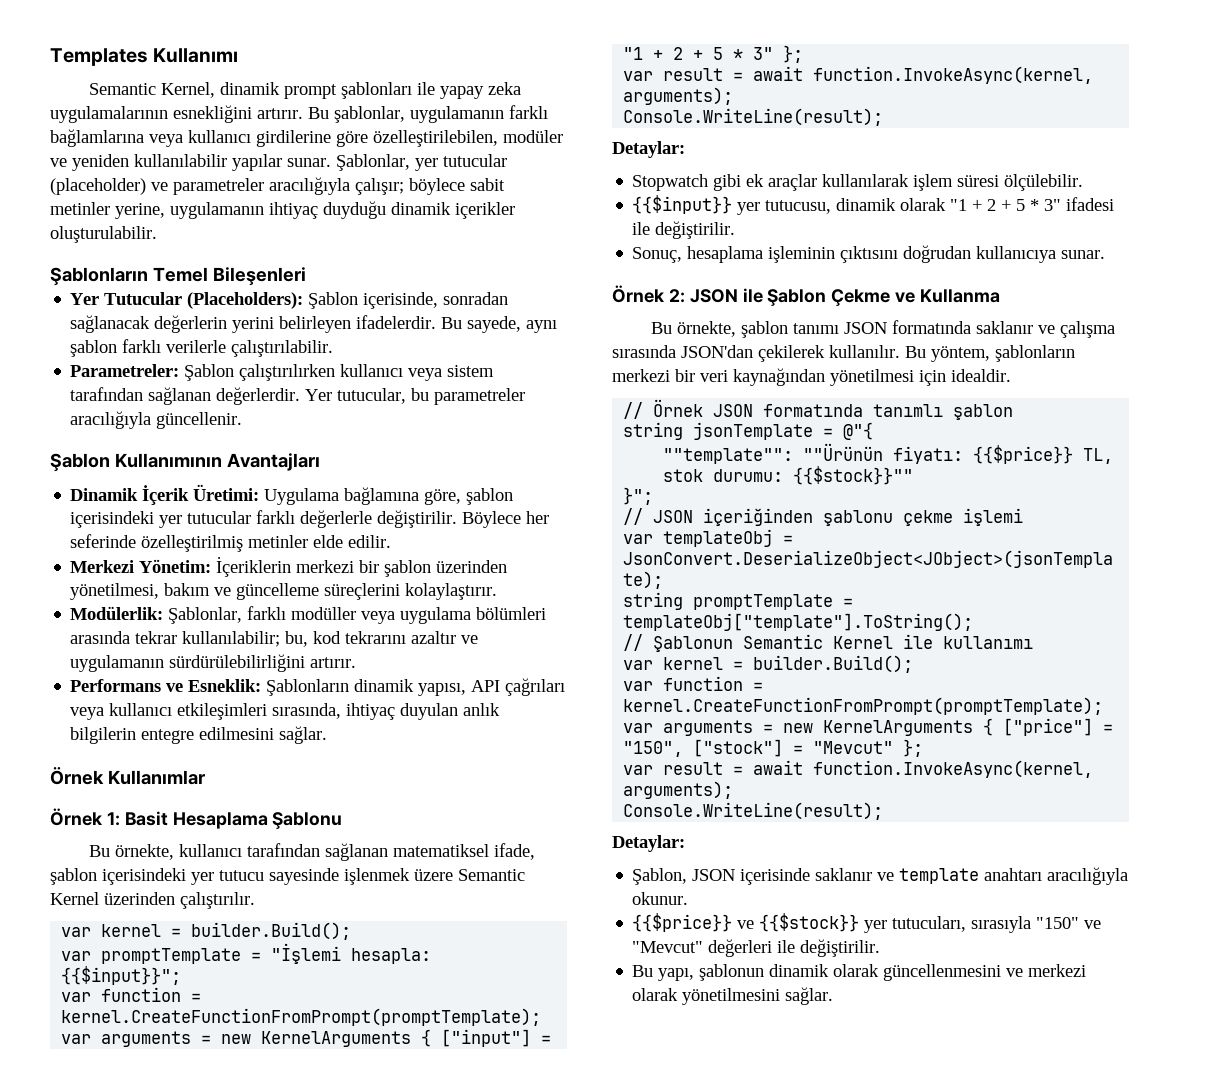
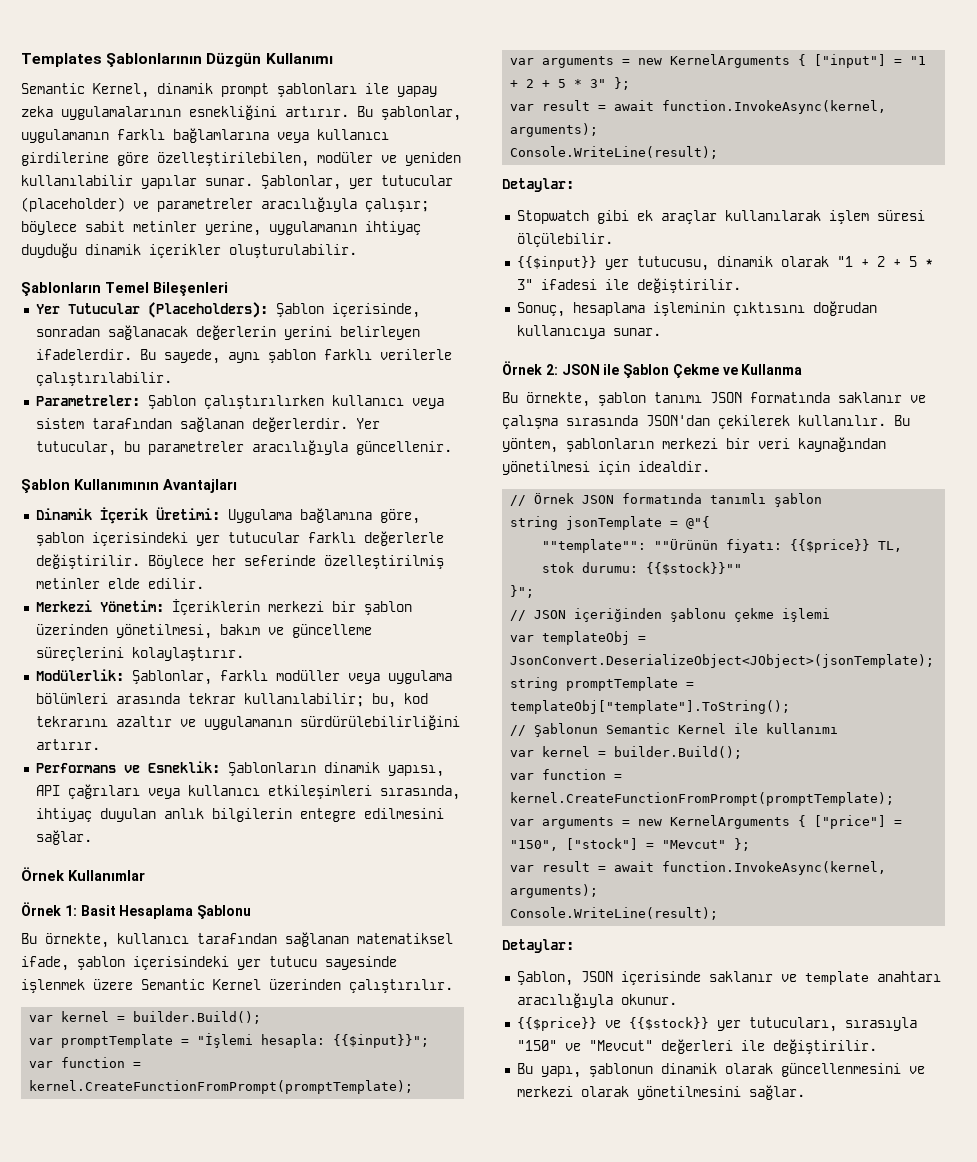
(148, 57) none -> [106,53,262,67] Şablonlarının Düzgün

